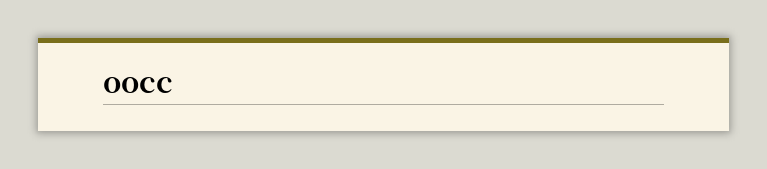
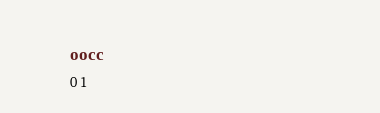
(173, 85) none -> [70,77,87,87] // 0 1

